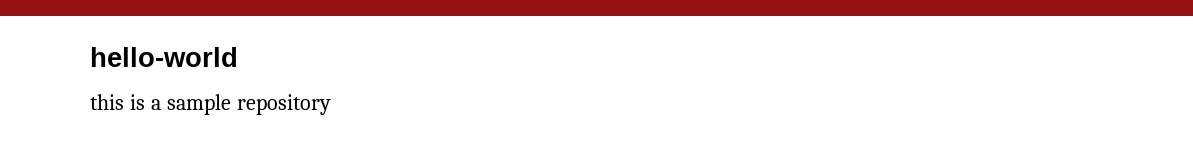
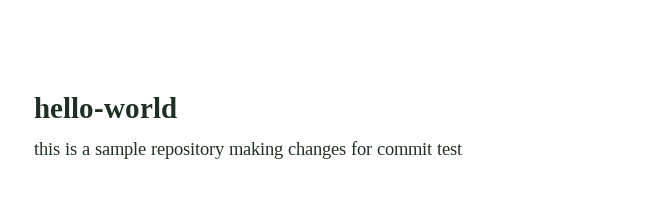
(331, 104) none -> [229,141,463,159] making changes for commit test

